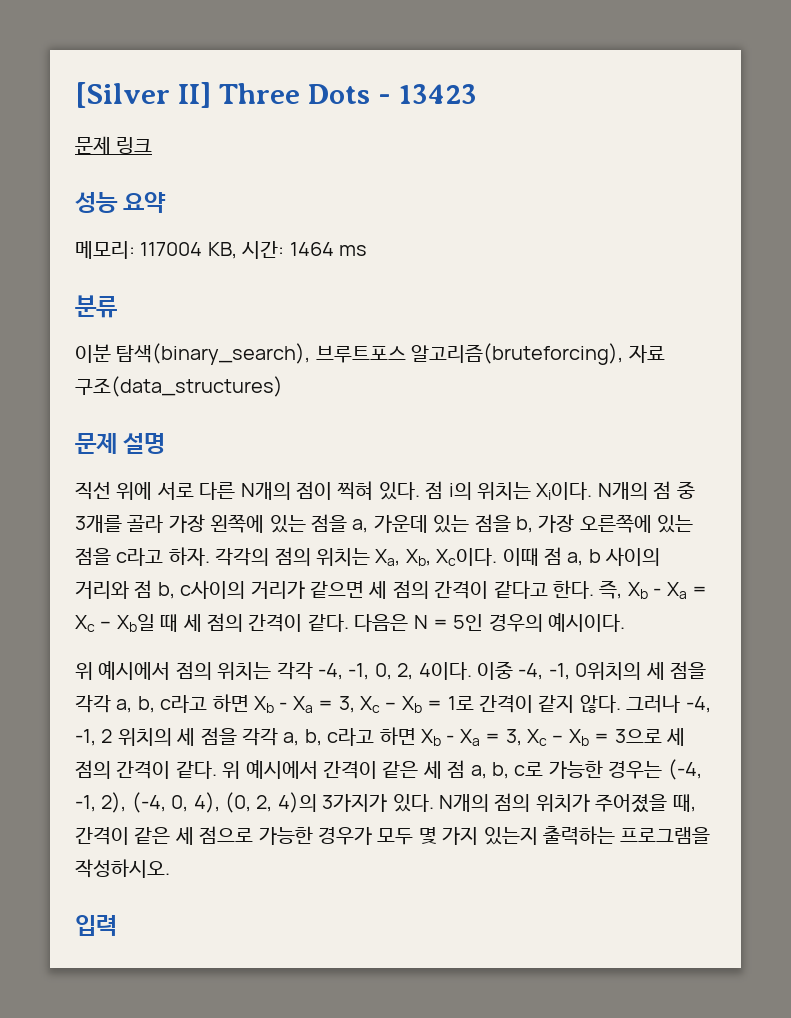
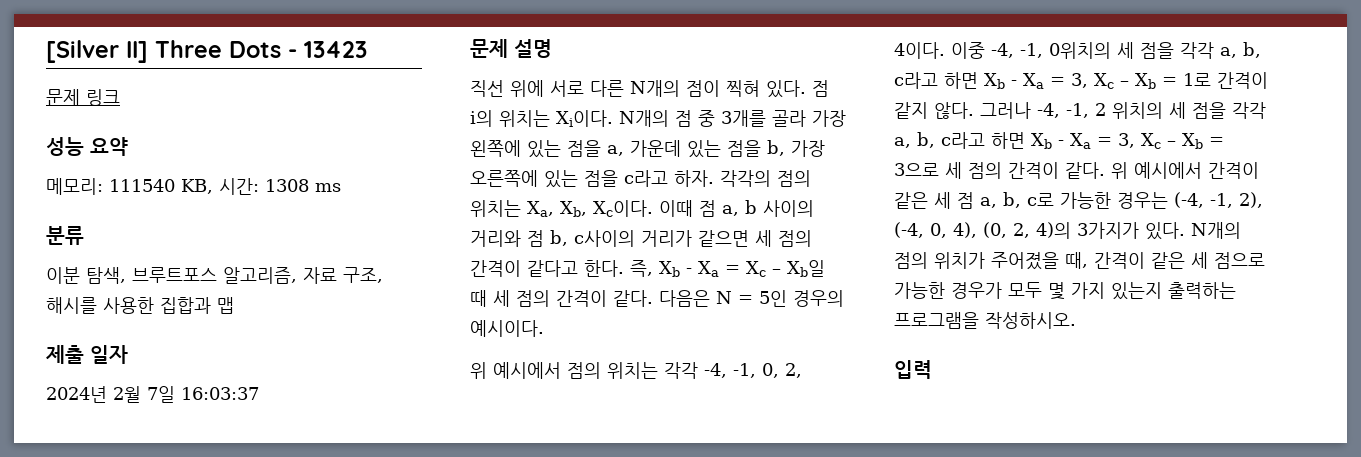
[140,242,203,256] 117004 -> [109,179,175,192] 111540
[289,242,334,256] 1464 -> [265,179,309,192] 1308
[116,343,665,365] [75,376,283,397] 탐색(binary_search), 브루트포스 알고리즘(bruteforcing), 자료 구조(data_structures) -> [86,267,383,284] [46,297,234,314] [46,345,128,364] [46,386,259,403] 탐색, 브루트포스 알고리즘, 자료 구조, 해시를 사용한 집합과 맵 // 제출 일자 // 2024년 2월 7일 16:03:37

